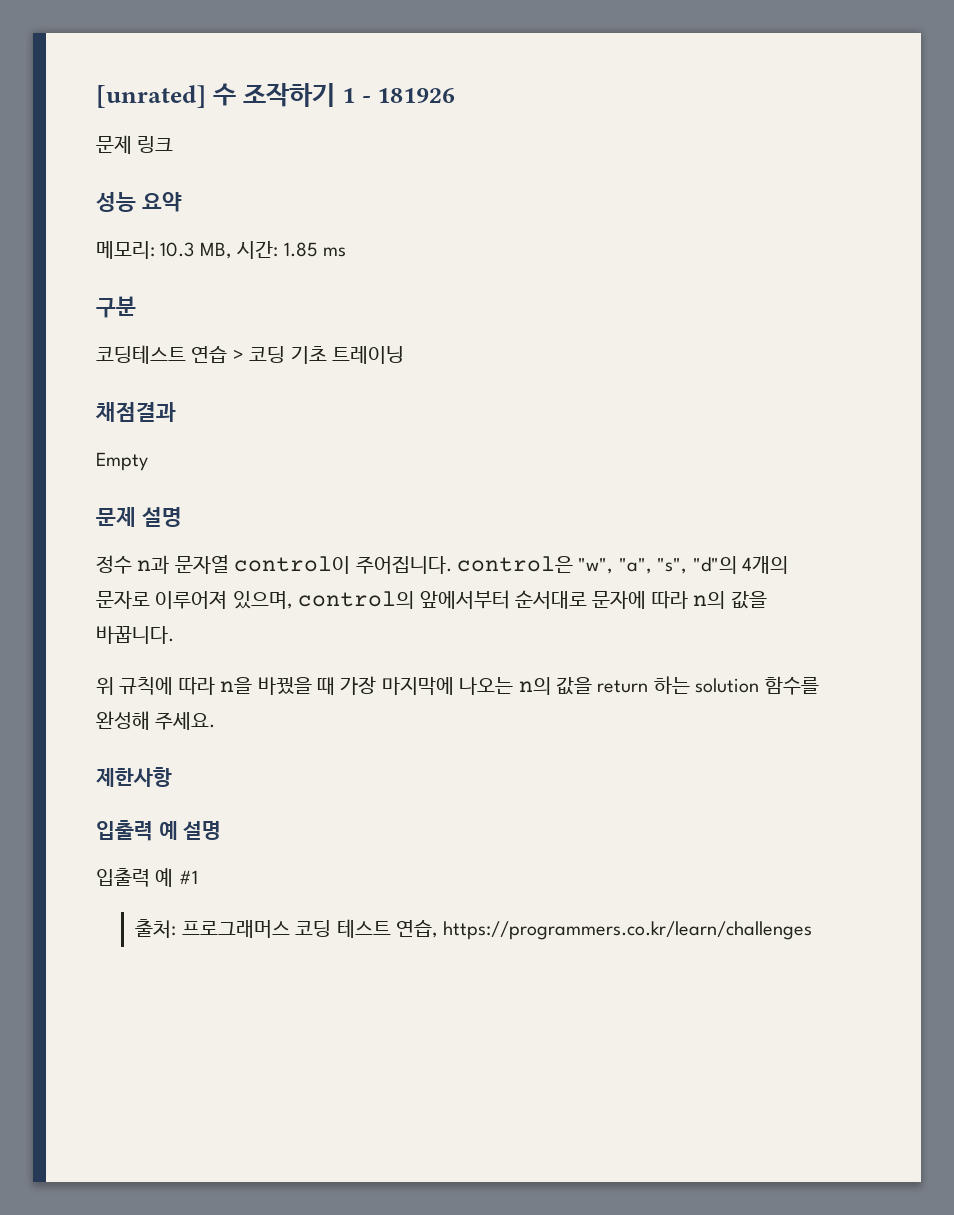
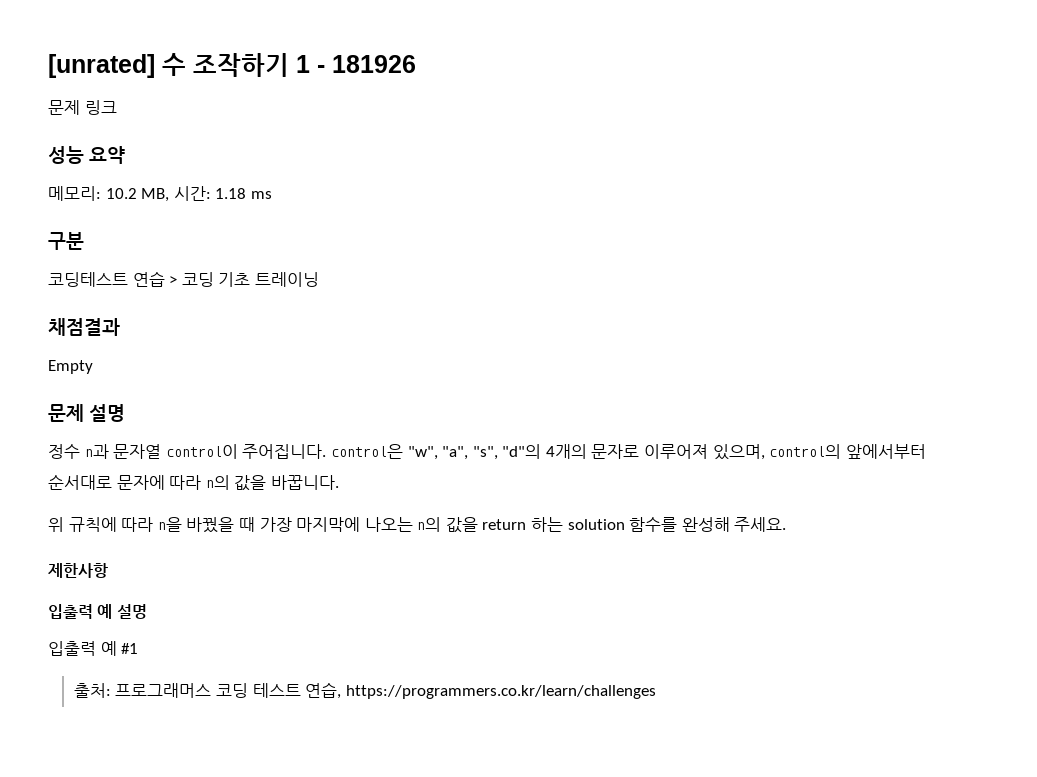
[160,242,195,257] 10.3 -> [105,188,137,199] 10.2
[283,242,318,257] 1.85 -> [215,188,247,199] 1.18

